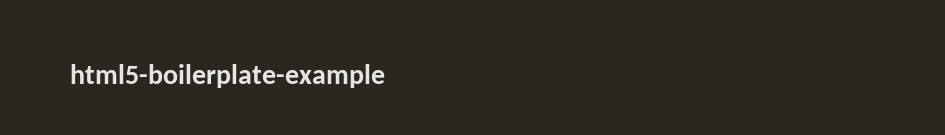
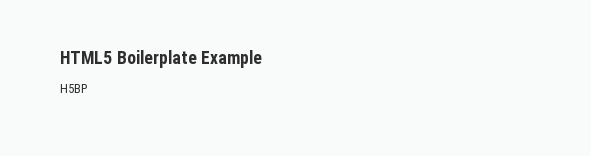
[70,64,385,88] html5-boilerplate-example -> [60,50,263,68] [60,84,87,93] HTML5 Boilerplate Example // H5BP

